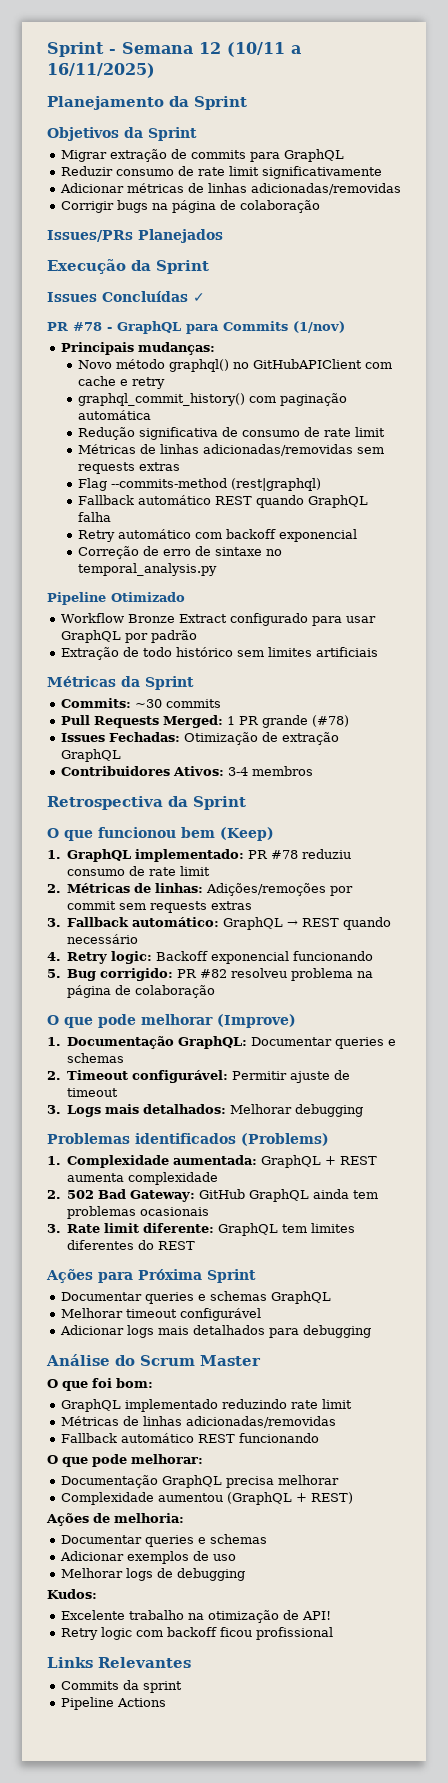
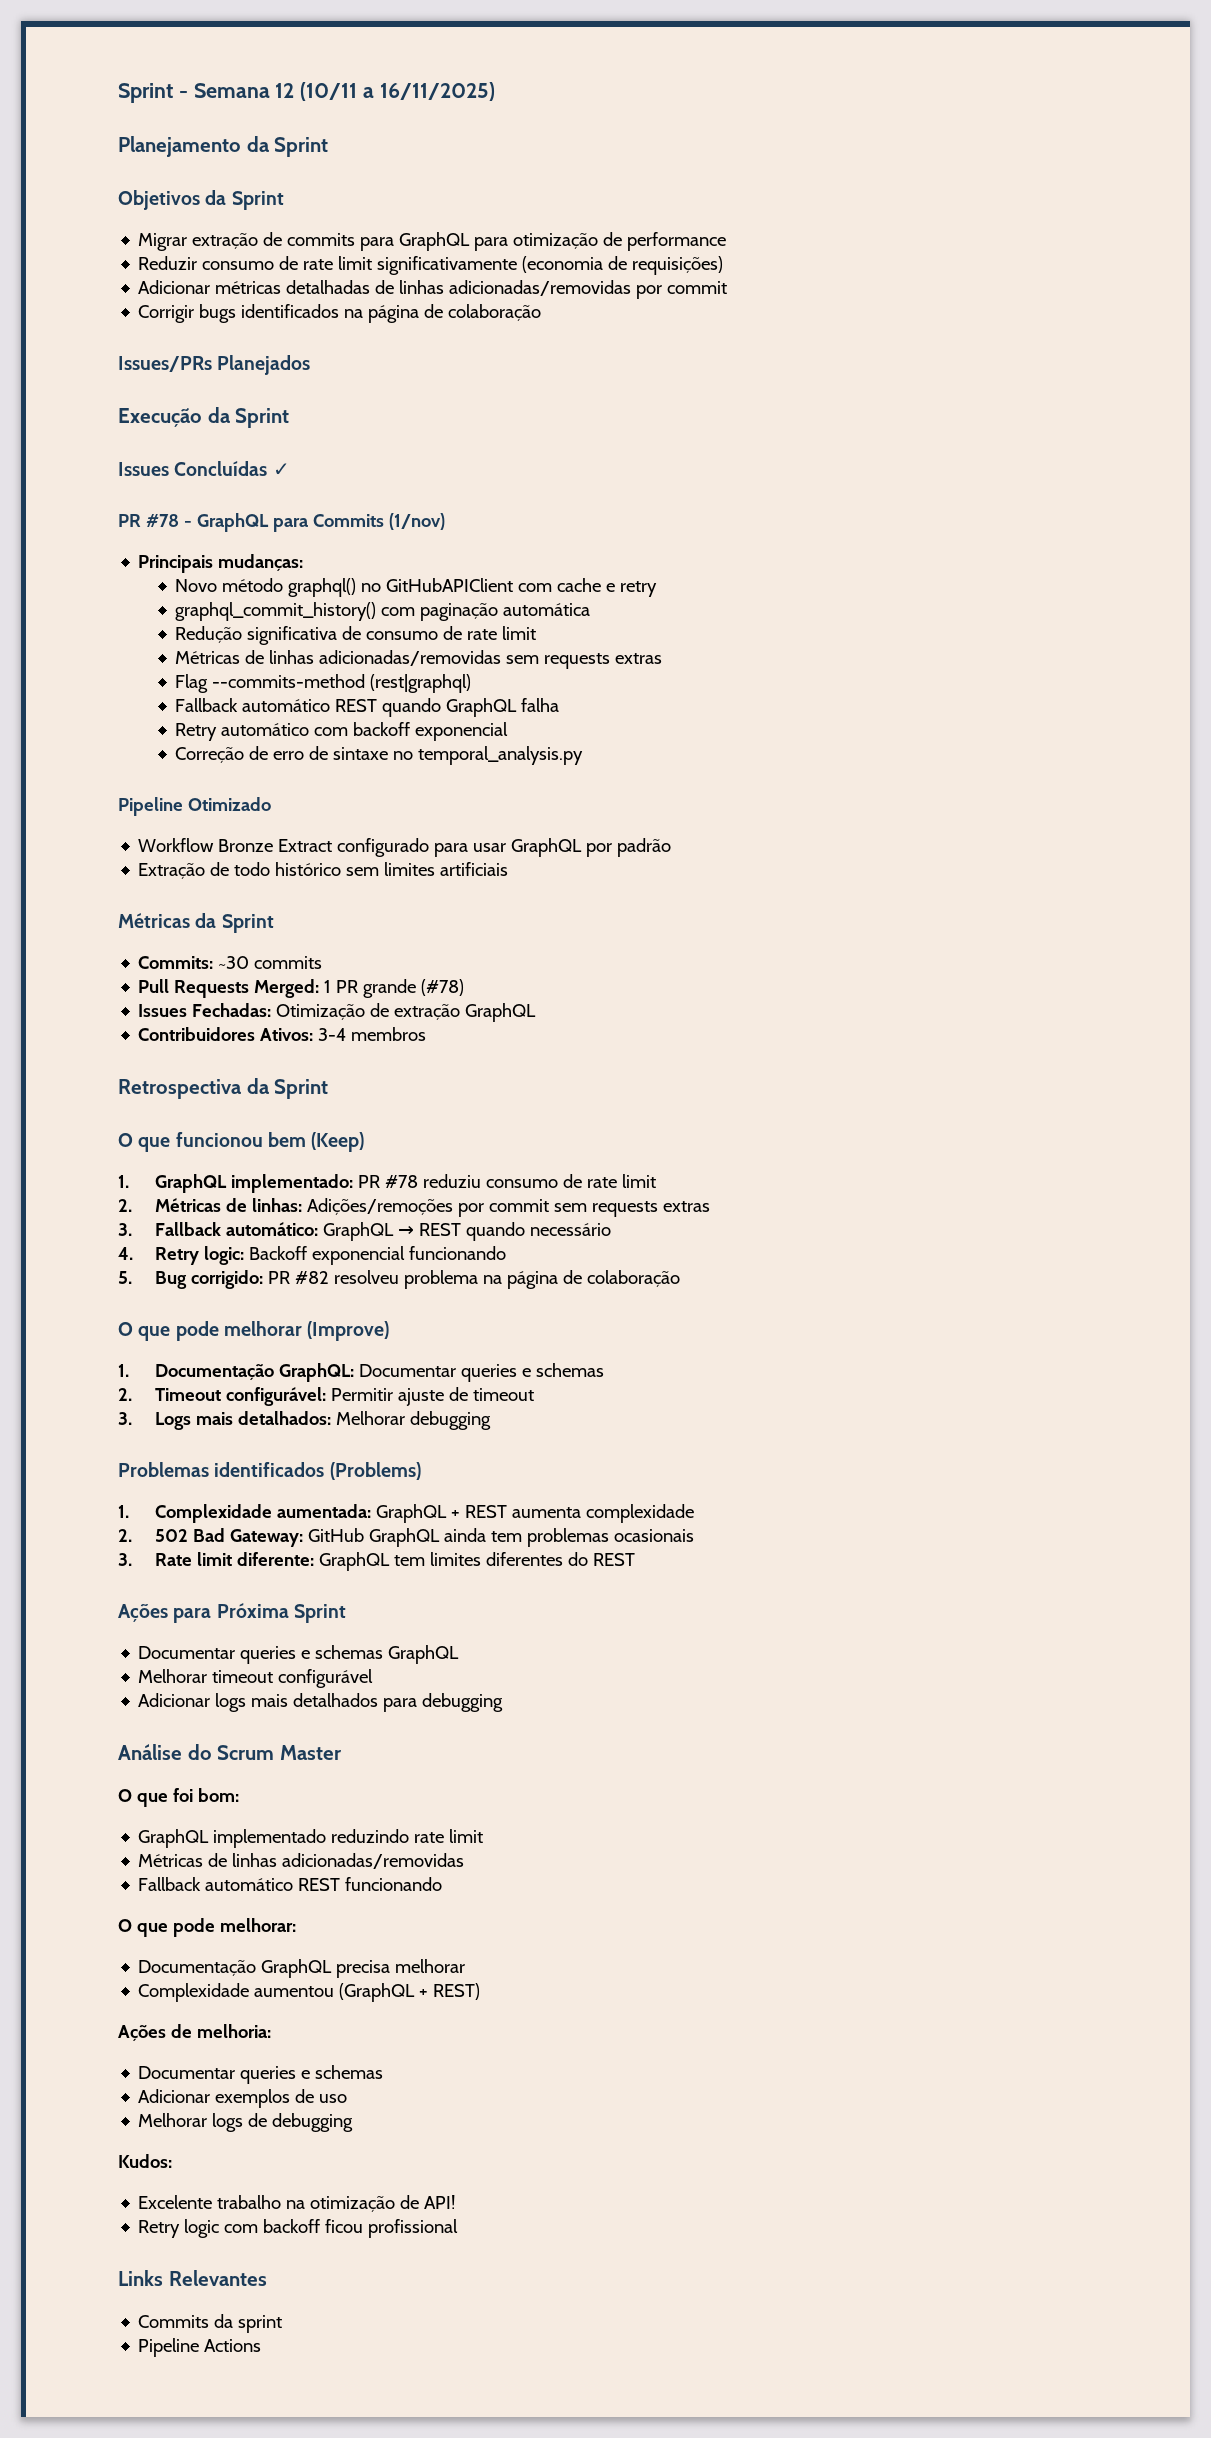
(344, 155) none -> [474,232,727,251] para otimização de performance
(382, 172) none -> [522,256,724,275] (economia de requisições)
[187,183,401,195] de linhas adicionadas/removidas -> [286,280,728,299] detalhadas de linhas adicionadas/removidas por commit
(148, 206) none -> [241,304,340,318] identificados

